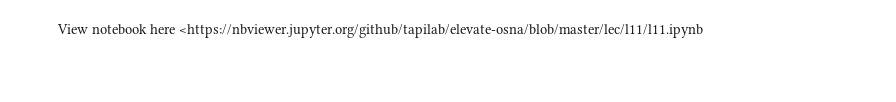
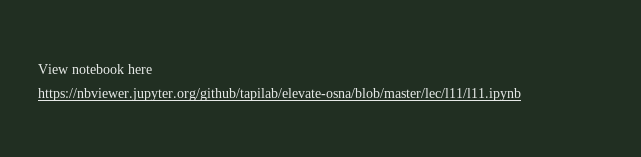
[179,24,703,38] <https://nbviewer.jupyter.org/github/tapilab/elevate-osna/blob/master/lec/l11/l11.ipynb -> [38,88,521,101] https://nbviewer.jupyter.org/github/tapilab/elevate-osna/blob/master/lec/l11/l11.ipynb

